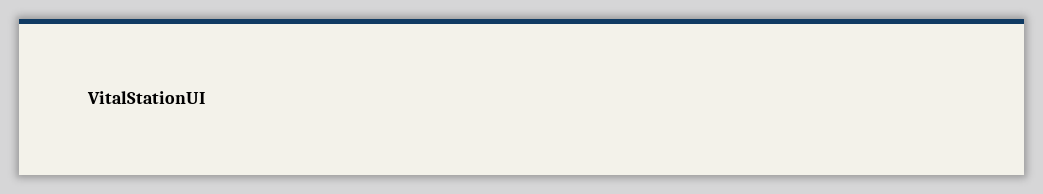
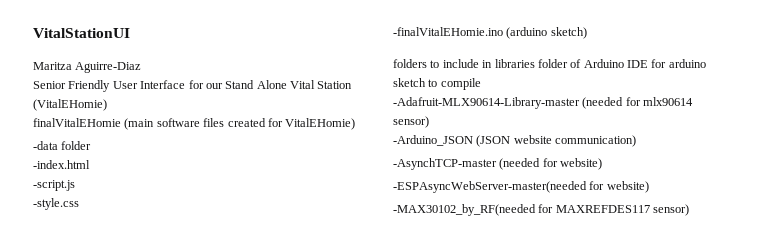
(205, 97) none -> [33,62,142,73] [33,80,353,92] [33,99,107,111] [33,118,356,130] [33,141,92,150] [33,160,90,169] [33,180,75,191] [33,198,79,210] [393,27,587,39] [393,59,706,68] [393,78,481,90] [393,97,694,109] [393,116,429,128] [393,135,637,147] [393,158,603,170] [393,181,649,193] [393,204,690,216] // Maritza Aguirre-Diaz // Senior Friendly User Interface for our Stand Alone Vital Station (VitalEHomie) // finalVitalEHomie (main software files created for VitalEHomie) // -data folder // -index.html // -script.js // -style.css // -finalVitalEHomie.ino (arduino sketch) // folders to include in libraries folder of Arduino IDE for arduino sketch to compile // -Adafruit-MLX90614-Library-master (needed for mlx90614 sensor) // -Arduino_JSON (JSON website communication) // -AsynchTCP-master (needed for website) // -ESPAsyncWebServer-master(needed for website) // -MAX30102_by_RF(needed for MAXREFDES117 sensor)

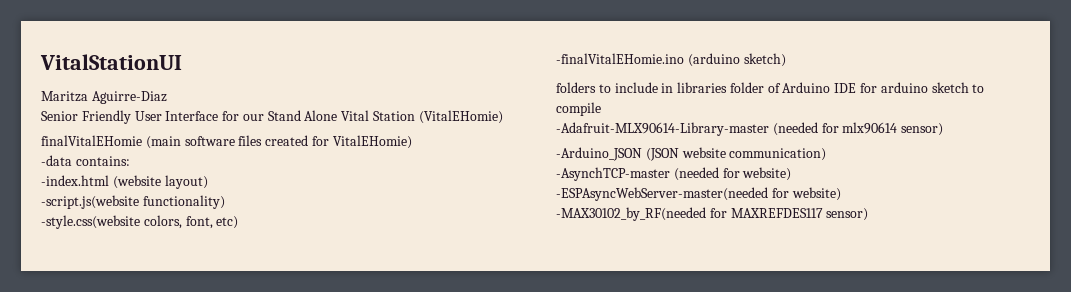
[61,141,92,150] folder -> [75,156,130,166] contains:
[33,180,75,191] [33,198,79,210] // -script.js // -style.css -> [112,175,208,189] [41,195,225,209] [41,215,239,229] (website layout) // -script.js(website functionality) // -style.css(website colors, font, etc)

